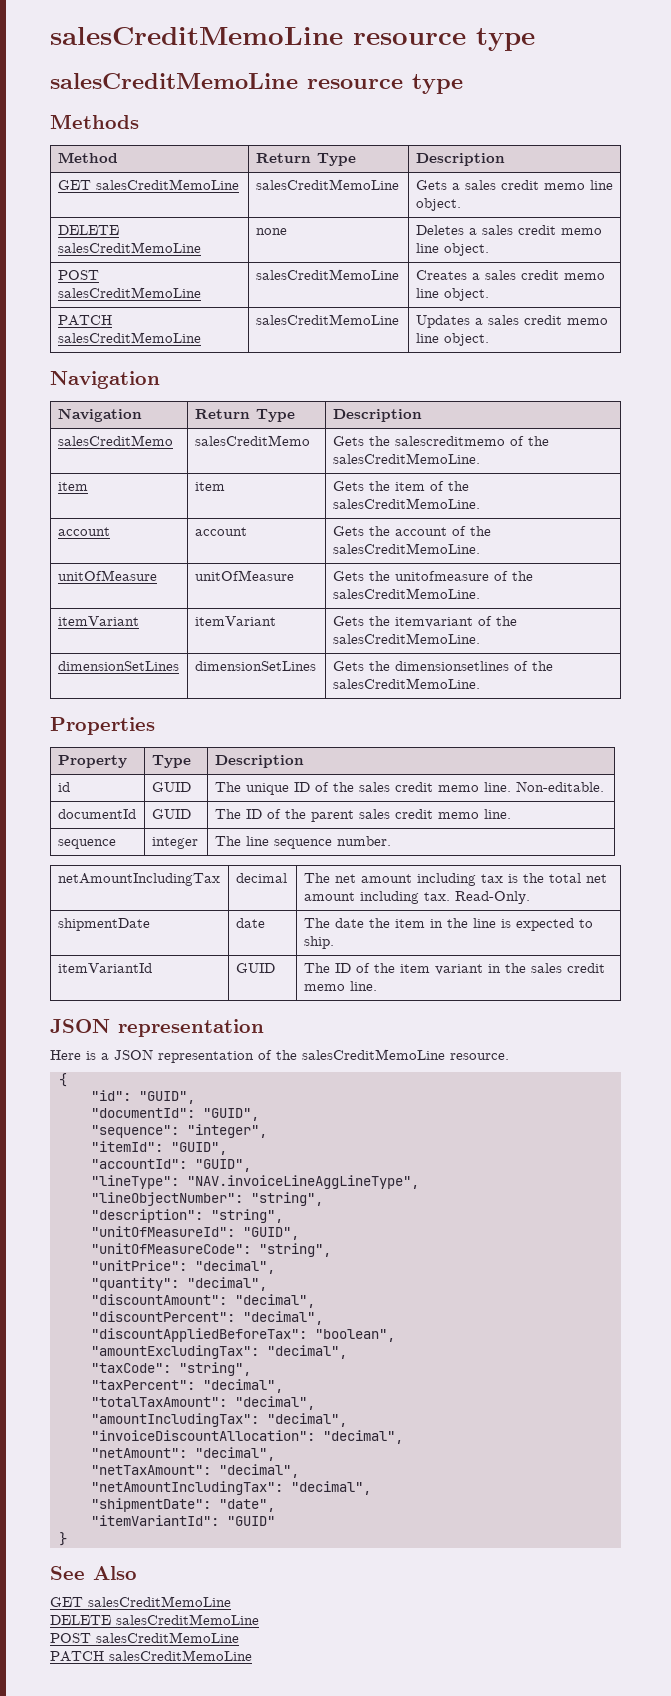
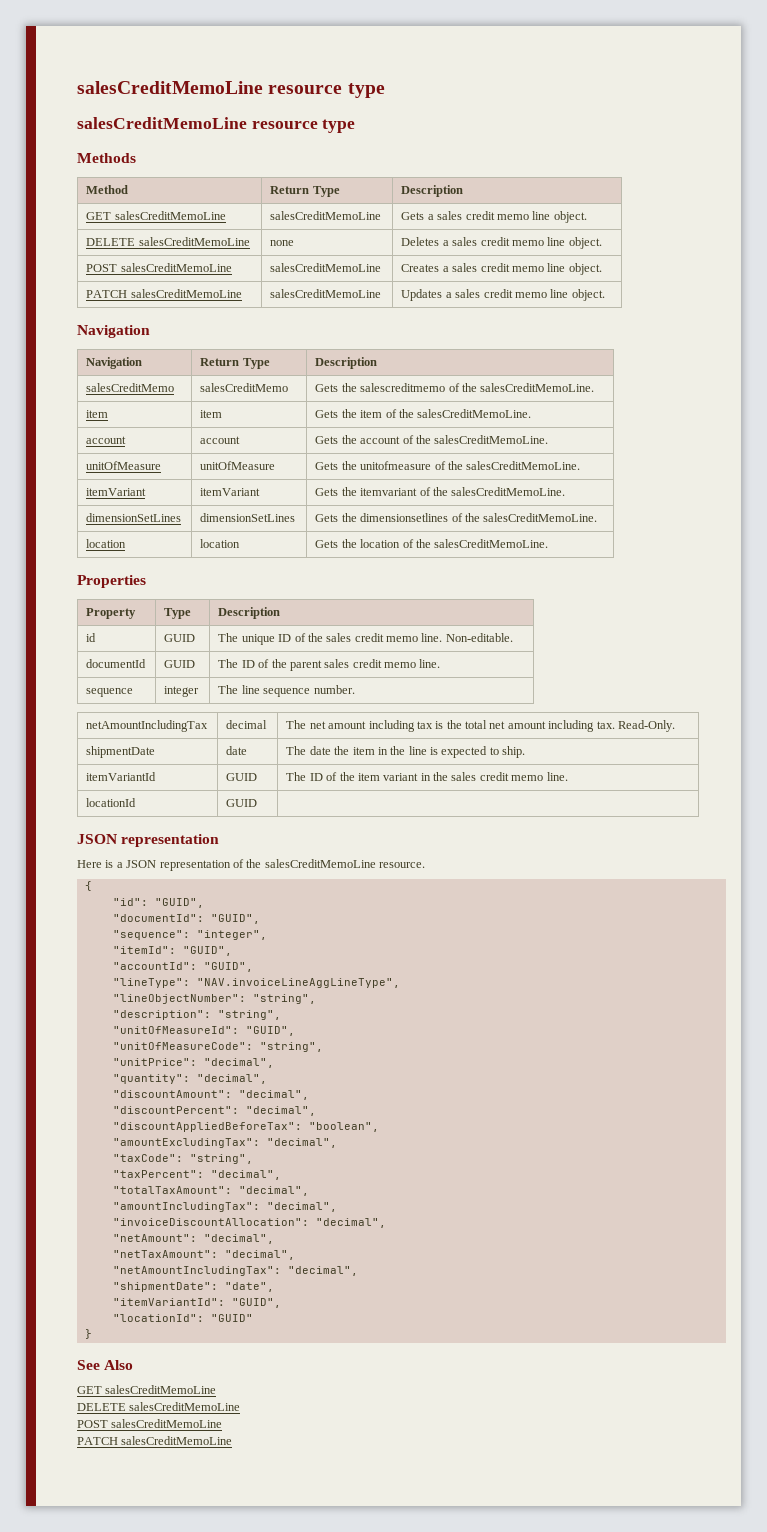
(480, 683) none -> [86,539,127,548] [200,539,241,548] [315,539,549,548] // location | location | Gets the location of the salesCreditMemoLine.
(377, 986) none -> [86,798,137,807] [226,799,258,807] // locationId | GUID |
(219, 1520) none -> [231,1298,281,1308] [112,1314,204,1322] "GUID", // "locationId":

